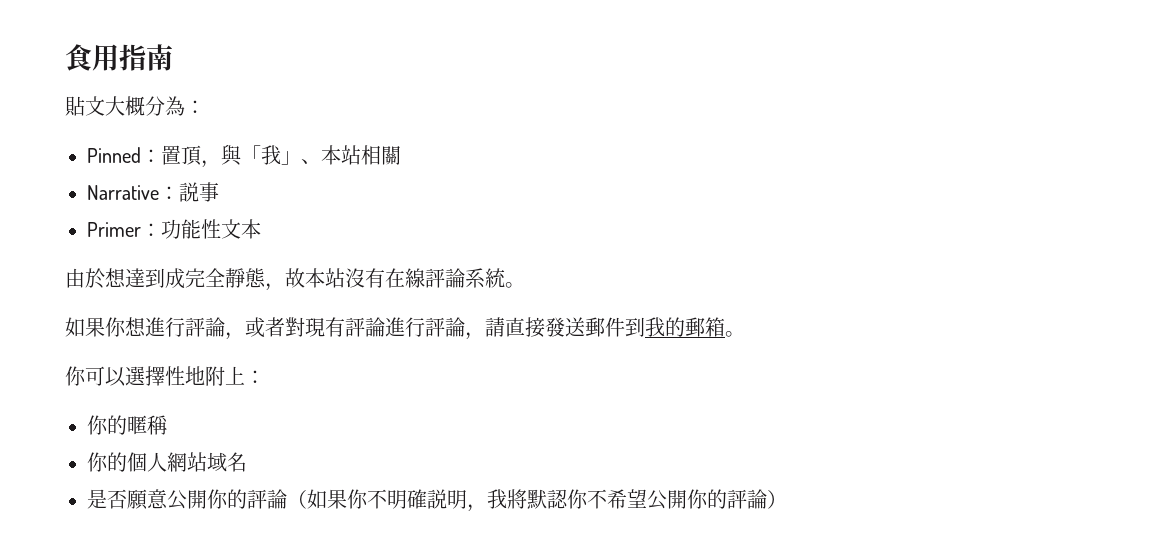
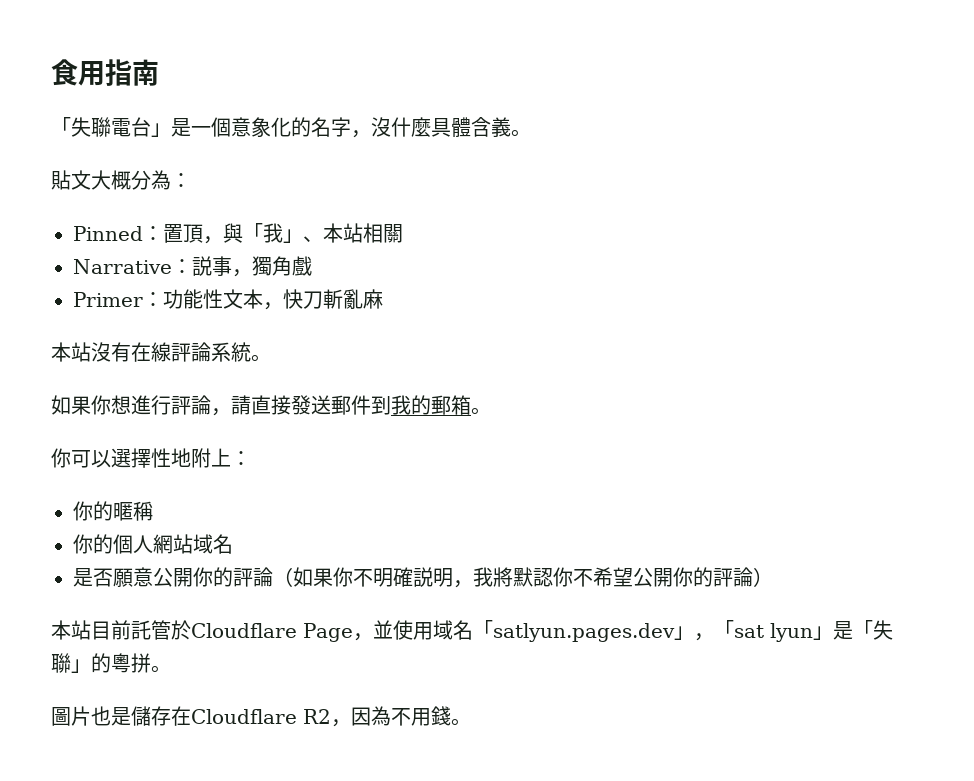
(173, 57) none -> [51,117,531,138] // 「失聯電台」是一個意象化的名字，沒什麼具體含義。
(219, 192) none -> [232,256,312,277] ，獨角戲
[65,268,305,291] // 由於想達到成完全靜態，故 -> [263,289,383,310] ，快刀斬亂麻 //
[245,317,485,340] 或者對現有評論進行評論， -> (231, 412) none
(787, 499) none -> [51,620,893,642] [51,653,171,673] [51,706,471,727] // 本站目前託管於Cloudflare Page，並使用域名「satlyun.pages.dev」，「sat lyun」是「失聯」的粵拼。 // 圖片也是儲存在Cloudflare R2，因為不用錢。

